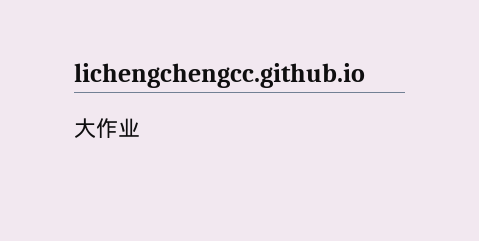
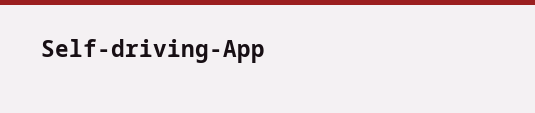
[74,63,365,88] [74,118,140,138] lichengchengcc.github.io // 大作业 -> [41,39,265,63] Self-driving-App

